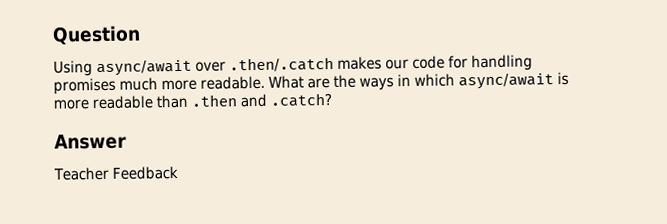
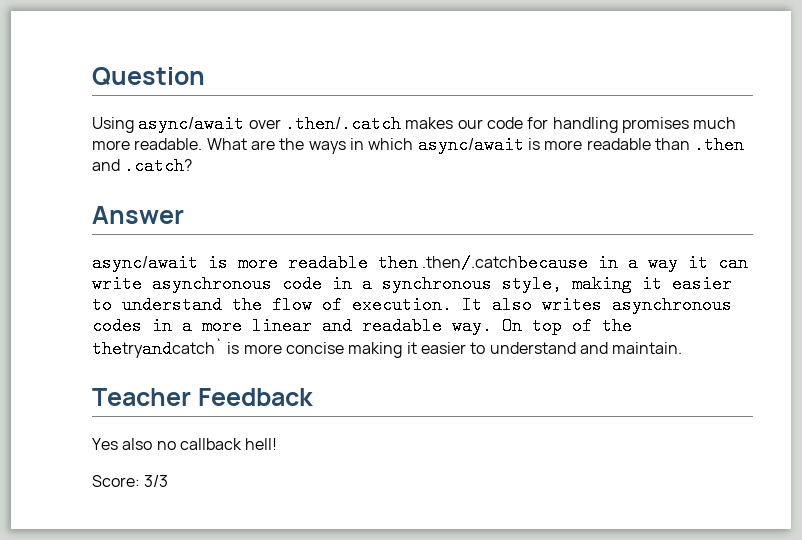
[53,166,178,181] Teacher Feedback -> [92,254,749,272] [92,275,732,293] [92,296,732,314] [92,317,632,335] [92,338,683,358] [92,388,313,406] [92,438,278,450] [92,475,169,487] async/await is more readable then .then/.catchbecause in a way it can write asynchronous code in a synchronous style, making it easier to understand the flow of execution. It also writes asynchronous codes in a more linear and readable way. On top of the thetryandcatch` is more concise making it easier to understand and maintain. // Teacher Feedback // Yes also no callback hell! // Score: 3/3

